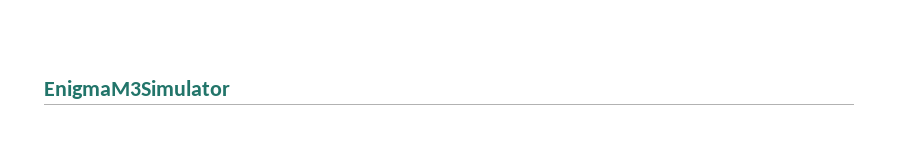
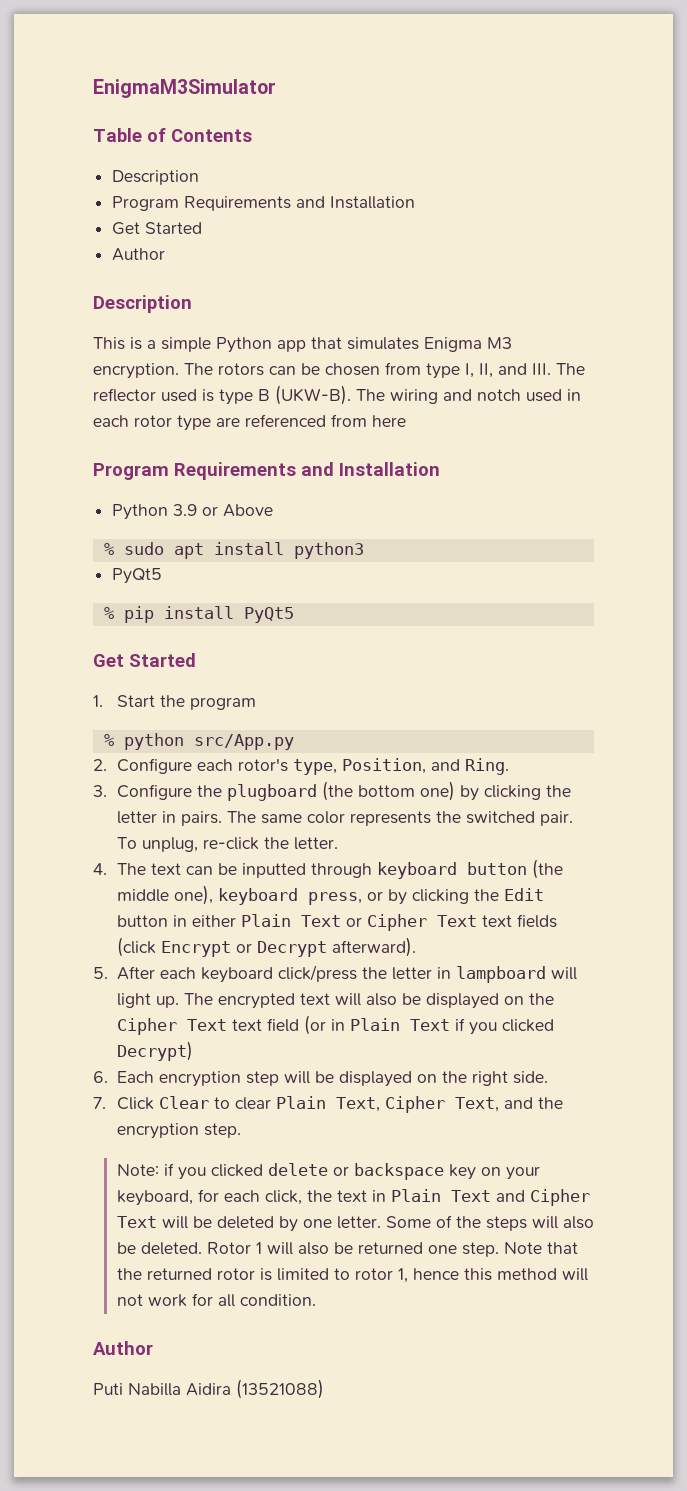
(230, 89) none -> [93,128,252,142] [112,170,200,185] [112,196,416,211] [112,222,203,235] [112,248,166,261] [93,295,192,313] [93,337,512,353] [93,362,585,379] [93,385,581,405] [93,414,406,431] [93,462,440,480] [112,504,274,520] [103,542,364,559] [112,568,163,584] [103,606,294,623] [93,653,196,667] [93,695,256,710] [103,733,294,750] [93,758,509,775] [93,781,571,801] [116,811,573,826] [116,837,338,852] [93,859,563,879] [116,885,544,905] [116,914,557,931] [116,937,416,957] [93,965,577,983] [116,993,554,1009] [116,1015,554,1035] [116,1041,193,1061] [93,1071,548,1087] [93,1096,563,1113] [116,1123,241,1139] [116,1163,540,1180] [116,1189,590,1206] [116,1215,594,1232] [116,1242,578,1257] [116,1268,588,1283] [116,1293,316,1307] [93,1341,153,1355] [93,1379,324,1399] // Table of Contents // Description // Program Requirements and Installation // Get Started // Author // Description // This is a simple Python app that simulates Enigma M3 encryption. The rotors can be chosen from type I, II, and III. The reflector used is type B (UKW-B). The wiring and notch used in each rotor type are referenced from here // Program Requirements and Installation // Python 3.9 or Above // % sudo apt install python3 // PyQt5 // % pip install PyQt5 // Get Started // 1. Start the program // % python src/App.py // 2. Configure each rotor's type, Position, and Ring. // 3. Configure the plugboard (the bottom one) by clicking the letter in pairs. The same color represents the switched pair. To unplug, re-click the letter. // 4. The text can be inputted through keyboard button (the middle one), keyboard press, or by clicking the Edit button in either Plain Text or Cipher Text text fields (click Encrypt or Decrypt afterward). // 5. After each keyboard click/press the letter in lampboard will light up. The encrypted text will also be displayed on the Cipher Text text field (or in Plain Text if you clicked Decrypt) // 6. Each encryption step will be displayed on the right side. // 7. Click Clear to clear Plain Text, Cipher Text, and the encryption step. // Note: if you clicked delete or backspace key on your keyboard, for each click, the text in Plain Text and Cipher Text will be deleted by one letter. Some of the steps will also be deleted. Rotor 1 will also be returned one step. Note that the returned rotor is limited to rotor 1, hence this method will not work for all condition. // Author // Puti Nabilla Aidira (13521088)

